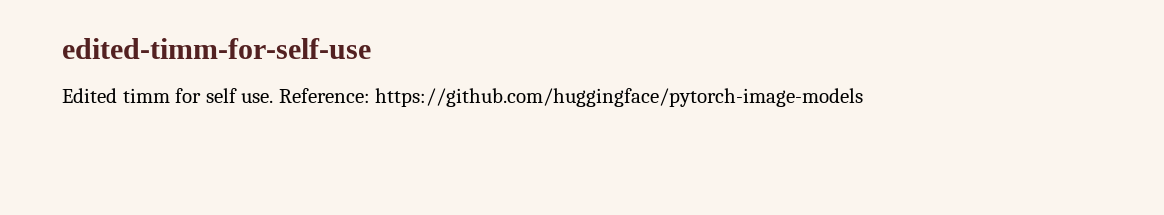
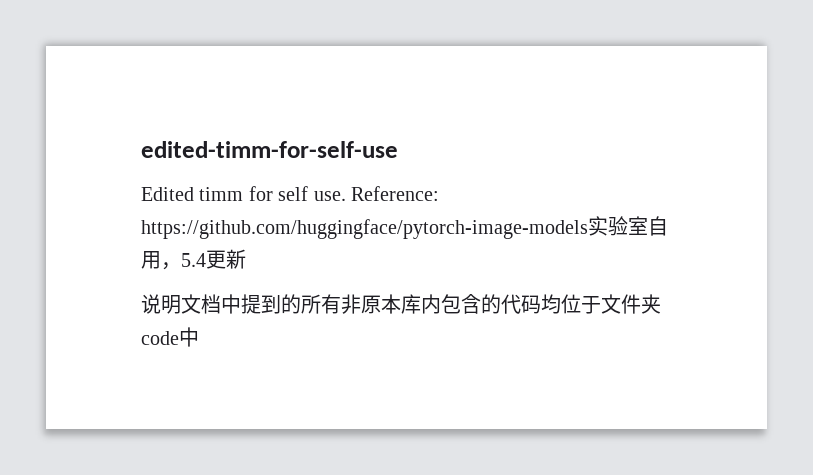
(864, 97) none -> [588,216,668,236] [141,249,246,270] [141,294,661,314] [141,327,199,347] 实验室自用，5.4更新 // 说明文档中提到的所有非原本库内包含的代码均位于文件夹code中

